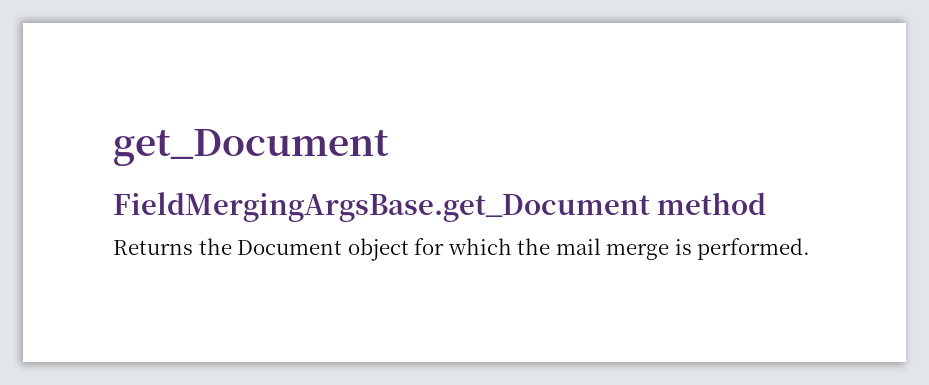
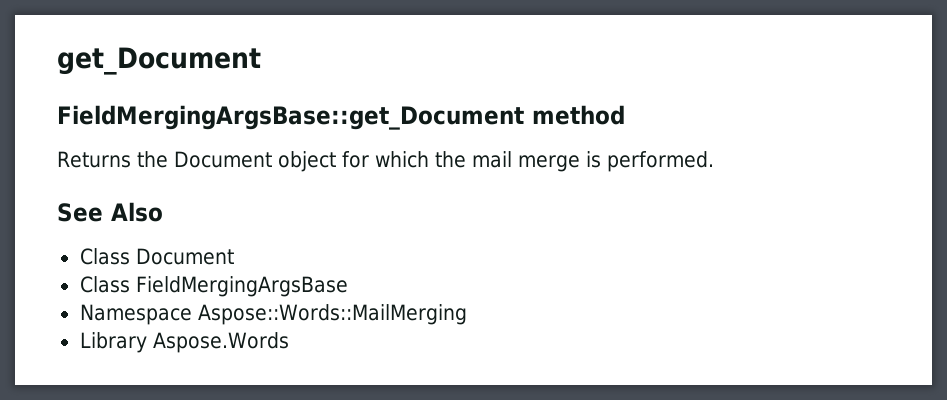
[113,192,650,222] FieldMergingArgsBase.get_Document -> [57,105,524,130] FieldMergingArgsBase::get_Document
(811, 249) none -> [57,202,163,222] [79,248,234,265] [79,276,348,297] [79,304,467,325] [79,332,289,353] // See Also // Class Document // Class FieldMergingArgsBase // Namespace Aspose::Words::MailMerging // Library Aspose.Words

